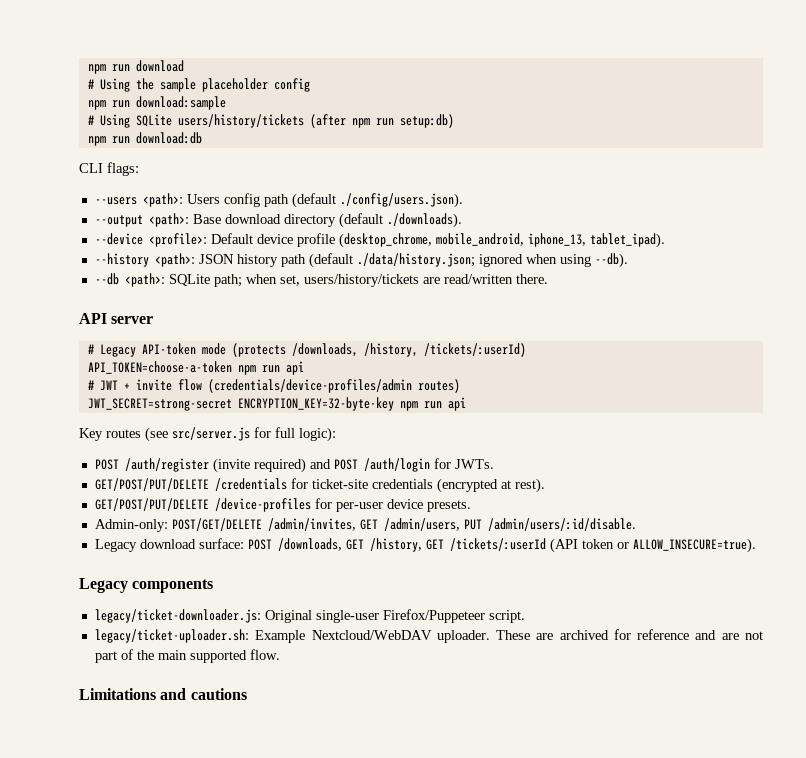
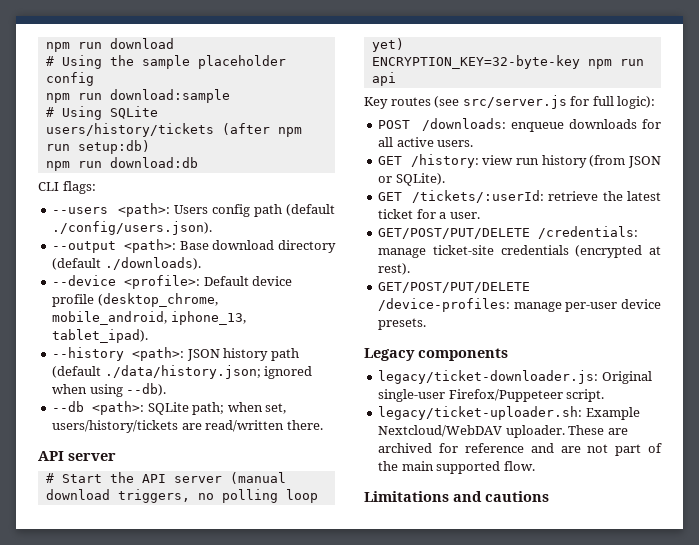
[99,343,526,357] [87,361,304,375] [87,379,460,393] [87,398,232,411] Legacy API-token mode (protects /downloads, /history, /tickets/:userId) // API_TOKEN=choose-a-token npm run api // # JWT + invite flow (credentials/device-profiles/admin routes) // JWT_SECRET=strong-secret -> [61,472,286,484] [45,489,318,503] [371,38,404,52] Start the API server (manual download triggers, no polling loop yet) //
[124,458,494,473] [94,478,308,491] /auth/register (invite required) and POST /auth/login for JWTs. // GET/POST/PUT/DELETE /credentials for -> [421,118,661,132] [378,137,474,147] [378,154,661,168] [378,173,445,186] [378,190,661,203] [378,209,480,219] [378,226,639,239] [378,248,427,258] /downloads: enqueue downloads for all active users. // GET /history: view run history (from JSON or SQLite). // GET /tickets/:userId: retrieve the latest ticket for a user. // GET/POST/PUT/DELETE /credentials: manage
[214,498,332,512] /device-profiles for -> [378,298,562,312] /device-profiles: manage
[94,518,636,532] [94,538,756,553] // Admin-only: POST/GET/DELETE /admin/invites, GET /admin/users, PUT /admin/users/:id/disable. // Legacy download surface: POST /downloads, GET /history, GET /tickets/:userId (API token or ALLOW_INSECURE=true). -> (427, 324) none

